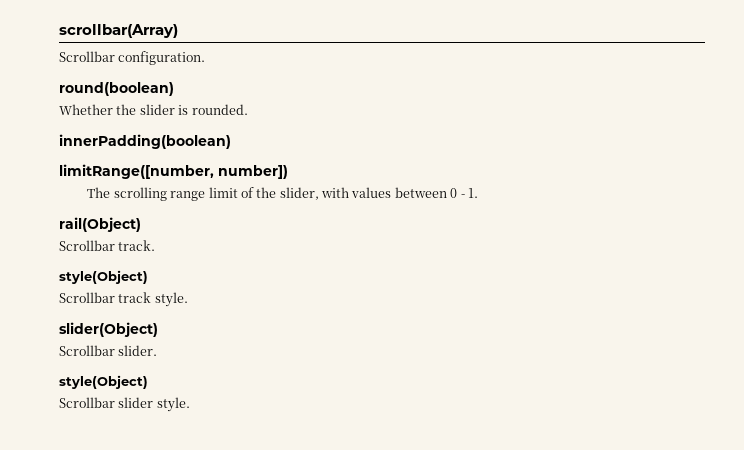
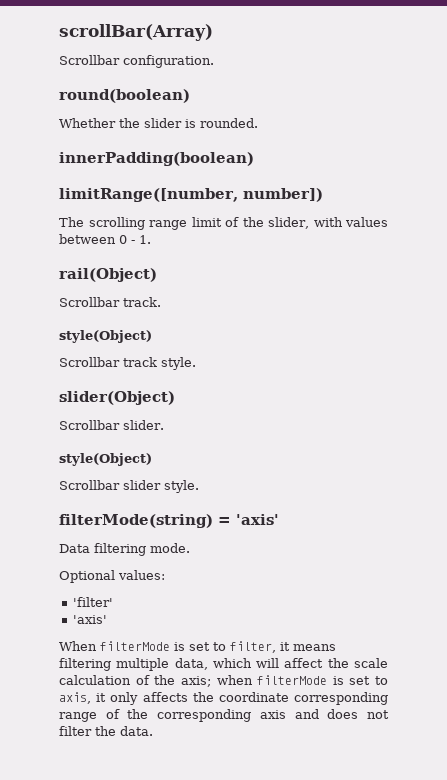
[59,24,178,38] scrollbar(Array) -> [59,24,213,41] scrollBar(Array)
(190, 404) none -> [59,514,279,528] [59,543,190,556] [59,570,165,583] [72,597,113,607] [72,615,107,624] [59,641,336,653] [59,658,388,671] [59,675,388,687] [59,692,388,705] [59,709,389,722] [59,726,153,736] // filterMode(string) = 'axis' // Data filtering mode. // Optional values: // 'filter' // 'axis' // When filterMode is set to filter, it means filtering multiple data, which will affect the scale calculation of the axis; when filterMode is set to axis, it only affects the coordinate corresponding range of the corresponding axis and does not filter the data.

